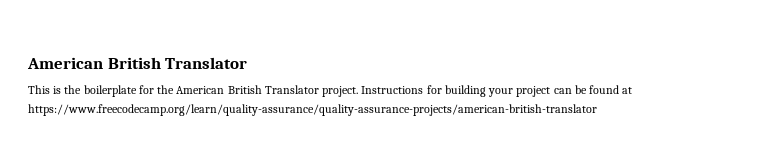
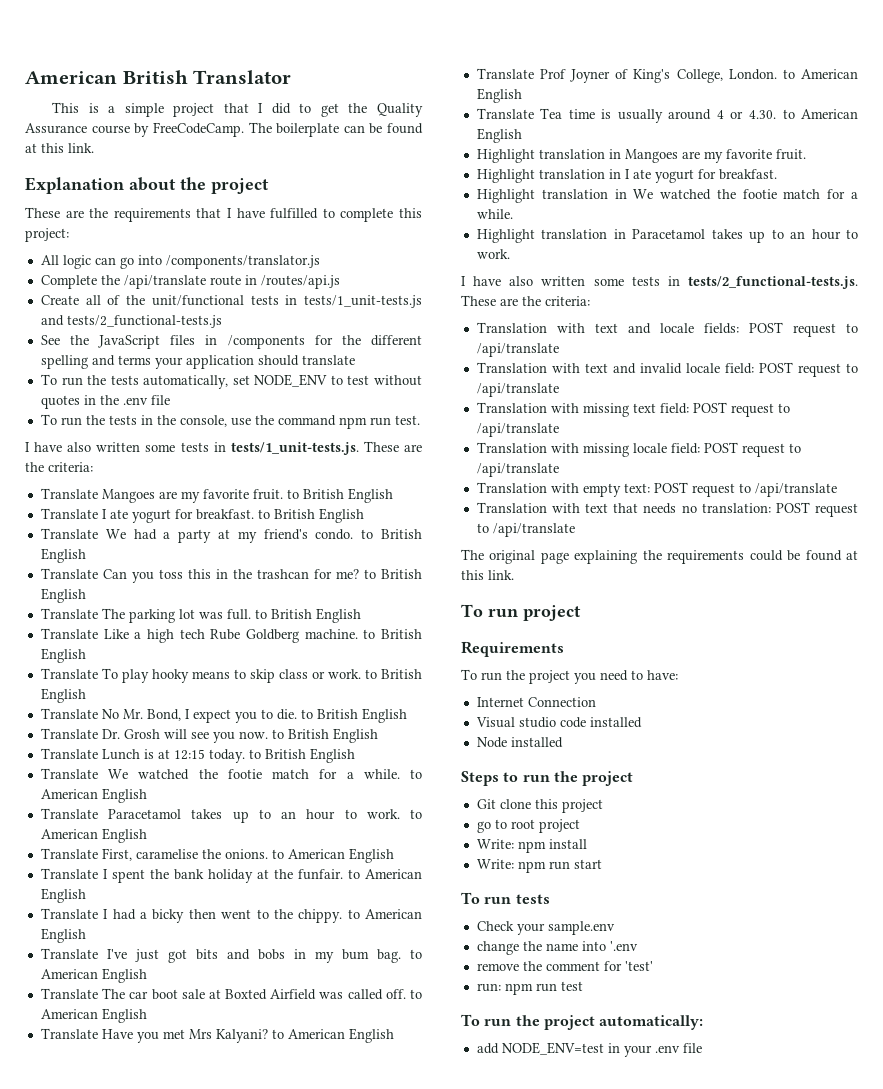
[64,85,633,97] [28,104,597,116] the boilerplate for the American British Translator project. Instructions for building your project can be found at https://www.freecodecamp.org/learn/quality-assurance/quality-assurance-projects/american-british-translator -> [108,103,423,117] [25,122,423,137] [25,143,94,153] [25,177,269,194] [25,207,423,222] [25,228,69,242] [40,255,320,269] [40,275,340,289] [40,295,422,308] [40,315,222,328] [40,335,423,349] [40,355,355,369] [40,374,423,389] [40,395,170,409] [40,414,420,429] [25,441,422,455] [25,462,93,472] [40,488,393,503] [40,508,364,523] [40,528,423,543] [40,548,86,563] [40,568,422,583] [40,588,86,603] [40,608,361,623] [40,628,422,643] [40,648,86,663] [40,668,422,683] [40,688,86,703] [40,708,407,723] [40,728,378,743] [40,748,355,763] [40,768,422,780] [40,788,147,803] [40,808,422,823] [40,828,147,843] [40,848,394,863] [40,868,422,883] [40,888,86,903] [40,908,423,923] [40,928,86,943] [40,948,422,963] [40,968,147,983] [40,988,422,1000] [40,1008,147,1023] [40,1028,394,1043] [476,68,858,83] [476,88,522,103] [476,108,858,123] [476,128,522,143] [476,149,806,163] [476,169,777,183] [476,189,859,203] [476,209,513,219] [476,229,858,243] [476,249,510,259] [461,276,858,289] [461,295,590,306] [476,322,858,337] [476,343,559,357] [476,362,858,377] [476,383,559,397] [476,402,790,417] [476,423,559,437] [476,442,801,457] [476,463,559,477] [476,482,837,497] [476,502,858,517] [476,523,575,537] [461,549,858,564] [461,570,514,580] [461,604,581,621] [461,641,564,657] [461,669,678,684] [476,697,596,707] [475,717,642,728] [476,737,563,748] [461,771,634,786] [476,799,603,813] [476,819,580,833] [476,839,587,853] [476,859,602,873] [461,892,550,904] [476,921,615,935] [476,941,638,955] [476,961,653,971] [476,981,583,995] [461,1014,704,1030] [476,1042,702,1057] a simple project that I did to get the Quality Assurance course by FreeCodeCamp. The boilerplate can be found at this link. // Explanation about the project // These are the requirements that I have fulfilled to complete this project: // All logic can go into /components/translator.js // Complete the /api/translate route in /routes/api.js // Create all of the unit/functional tests in tests/1_unit-tests.js and tests/2_functional-tests.js // See the JavaScript files in /components for the different spelling and terms your application should translate // To run the tests automatically, set NODE_ENV to test without quotes in the .env file // To run the tests in the console, use the command npm run test. // I have also written some tests in tests/1_unit-tests.js. These are the criteria: // Translate Mangoes are my favorite fruit. to British English // Translate I ate yogurt for breakfast. to British English // Translate We had a party at my friend's condo. to British English // Translate Can you toss this in the trashcan for me? to British English // Translate The parking lot was full. to British English // Translate Like a high tech Rube Goldberg machine. to British English // Translate To play hooky means to skip class or work. to British English // Translate No Mr. Bond, I expect you to die. to British English // Translate Dr. Grosh will see you now. to British English // Translate Lunch is at 12:15 today. to British English // Translate We watched the footie match for a while. to American English // Translate Paracetamol takes up to an hour to work. to American English // Translate First, caramelise the onions. to American English // Translate I spent the bank holiday at the funfair. to American English // Translate I had a bicky then went to the chippy. to American English // Translate I've just got bits and bobs in my bum bag. to American English // Translate The car boot sale at Boxted Airfield was called off. to American English // Translate Have you met Mrs Kalyani? to American English // Translate Prof Joyner of King's College, London. to American English // Translate Tea time is usually around 4 or 4.30. to American English // Highlight translation in Mangoes are my favorite fruit. // Highlight translation in I ate yogurt for breakfast. // Highlight translation in We watched the footie match for a while. // Highlight translation in Paracetamol takes up to an hour to work. // I have also written some tests in tests/2_functional-tests.js. These are the criteria: // Translation with text and locale fields: POST request to /api/translate // Translation with text and invalid locale field: POST request to /api/translate // Translation with missing text field: POST request to /api/translate // Translation with missing locale field: POST request to /api/translate // Translation with empty text: POST request to /api/translate // Translation with text that needs no translation: POST request to /api/translate // The original page explaining the requirements could be found at this link. // To run project // Requirements // To run the project you need to have: // Internet Connection // Visual studio code installed // Node installed // Steps to run the project // Git clone this project // go to root project // Write: npm install // Write: npm run start // To run tests // Check your sample.env // change the name into '.env // remove the comment for 'test' // run: npm run test // To run the project automatically: // add NODE_ENV=test in your .env file

